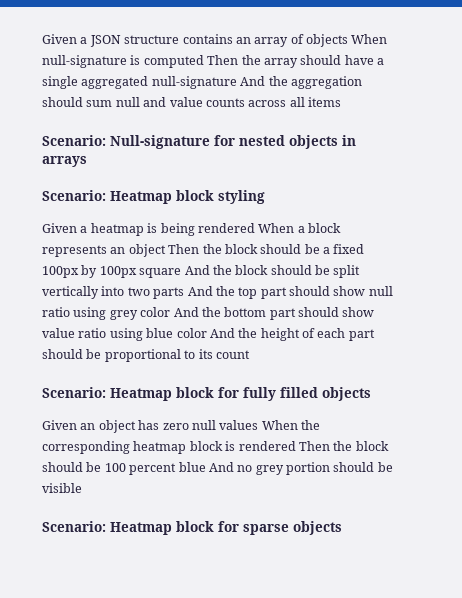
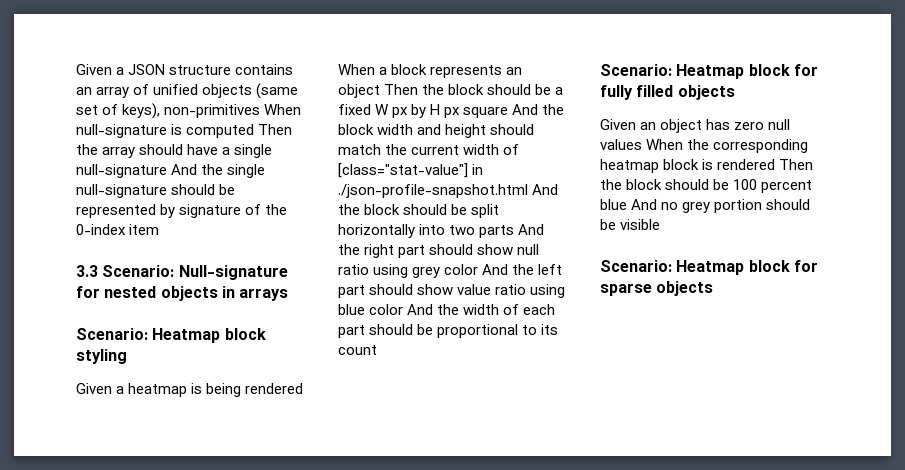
[306,34,348,47] objects -> [153,83,299,99] [76,103,261,119] unified objects (same set of keys), non-primitives
[81,76,149,89] aggregated -> (273, 151) none
[290,76,362,89] [42,97,341,107] aggregation should sum null and value counts across all items // -> [227,164,266,178] [76,184,236,198] [76,204,288,218] [76,224,160,235] [76,265,98,277] single null-signature should be represented by signature of the 0-index item // 3.3
[42,265,182,278] 100px by 100px square -> [375,104,565,118] [338,124,535,138] [338,144,520,155] [338,163,484,178] [338,184,528,198] W px by H px square And the block width and height should match the current width of [class="stat-value"] in ./json-profile-snapshot.html
[42,286,99,299] vertically -> [338,224,415,238] horizontally
[238,287,258,299] top -> [364,244,395,258] right
[224,307,267,317] bottom -> [538,264,563,275] left
[260,328,300,341] height -> [463,304,500,315] width

